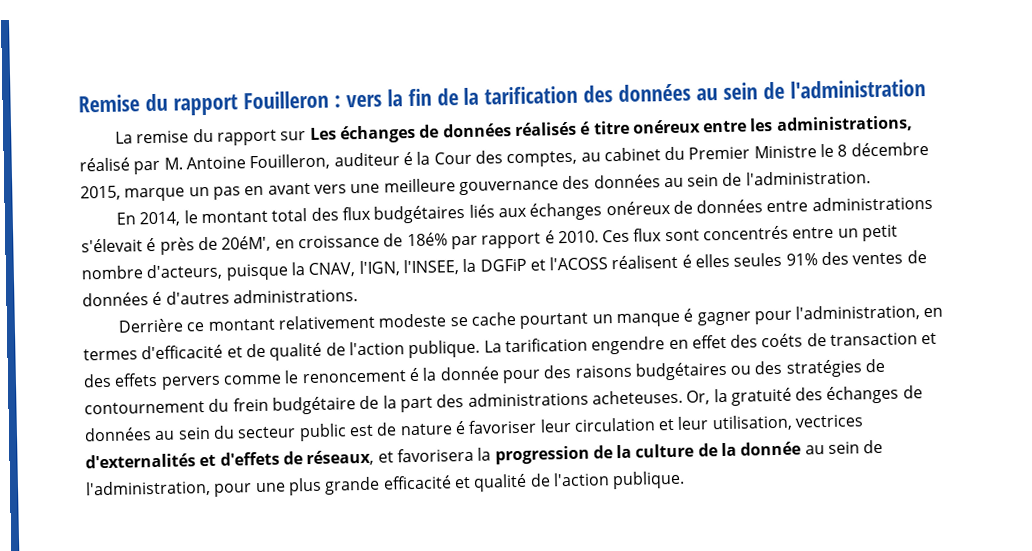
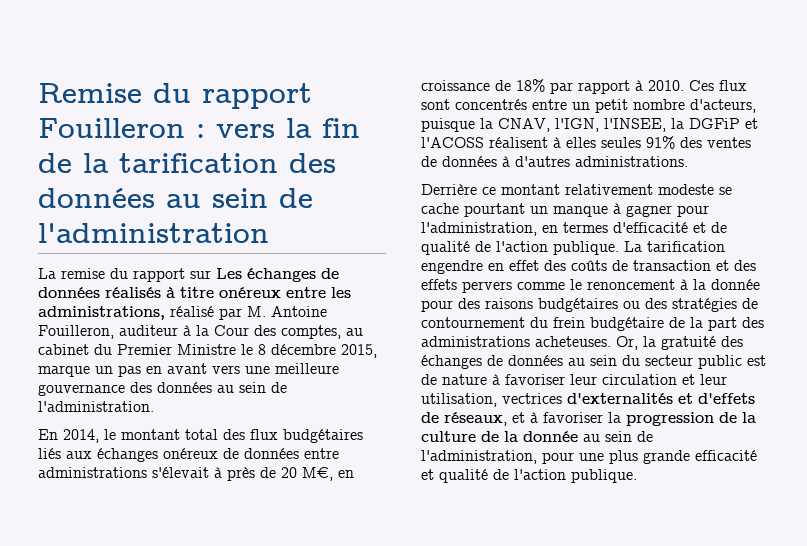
[580,121,591,135] é -> [166,287,175,298] à
[402,151,413,166] é -> [183,325,191,336] à
[146,237,157,252] é -> [214,467,222,478] à
[221,235,272,252] 20éM', -> [281,467,333,481] 20 M€,
[406,232,448,247] 18é% -> [516,79,545,92] 18%
[544,230,555,244] é -> [635,80,643,91] à
[681,254,692,268] é -> [553,137,561,148] à
[152,291,163,306] é -> [502,156,510,167] à
[683,308,694,322] é -> [613,203,621,214] à
[761,333,804,348] coéts -> [571,260,607,271] coûts
[408,367,420,382] é -> [680,279,688,290] à
[454,421,466,435] é -> [492,374,500,385] à
[396,447,474,463] favorisera -> [530,412,603,423] à favoriser

